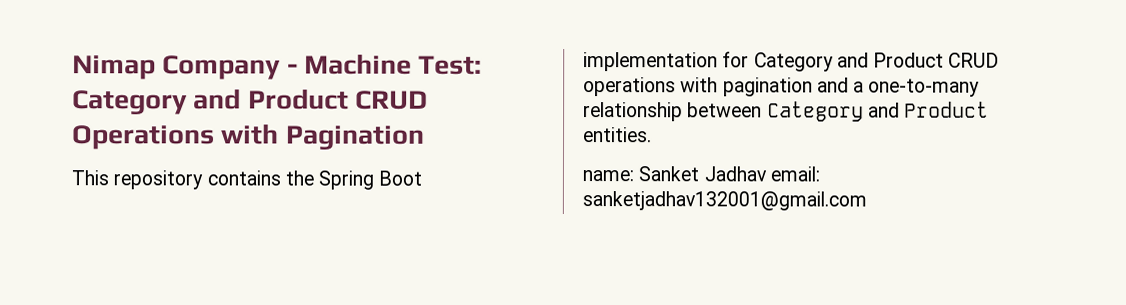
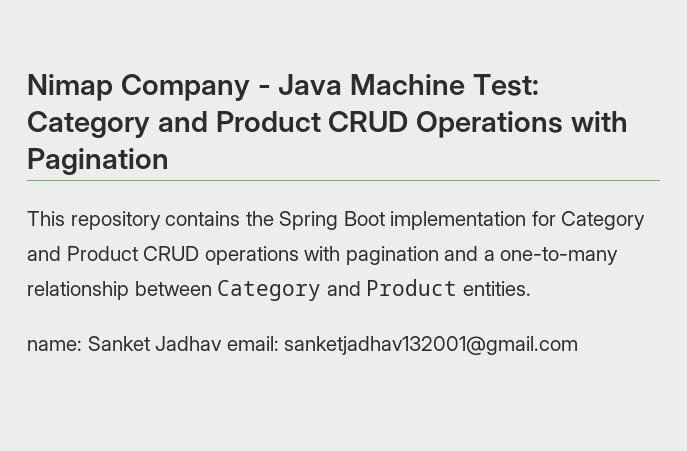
(298, 68) none -> [278,74,343,95] Java

